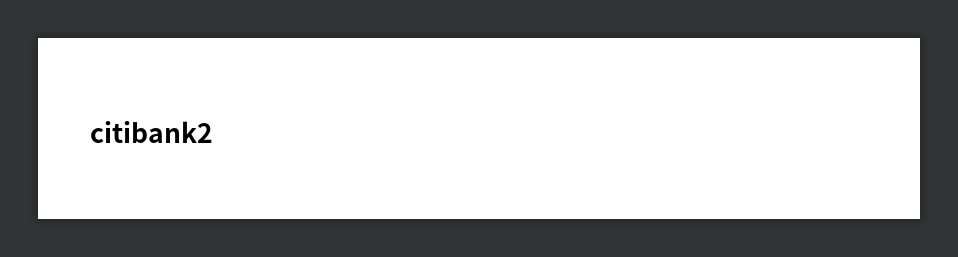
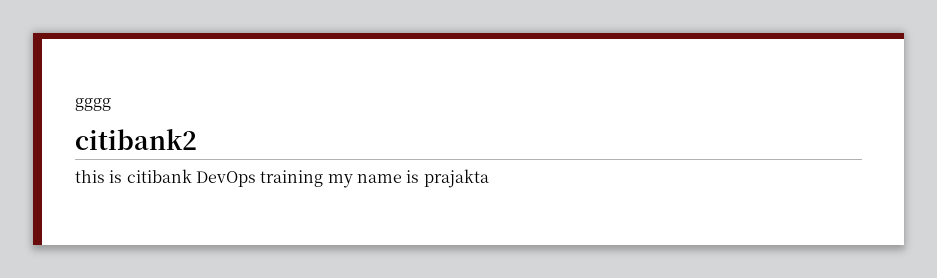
(90, 132) none -> [75,98,111,111] gggg //
(213, 132) none -> [75,169,489,188] // this is citibank DevOps training my name is prajakta

